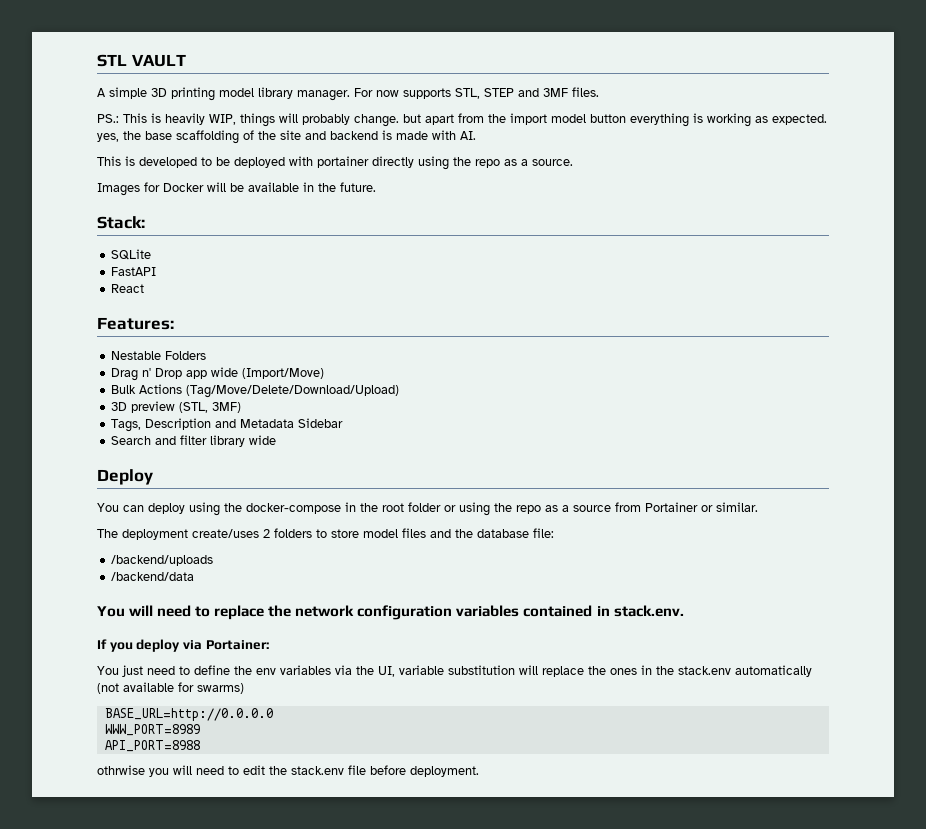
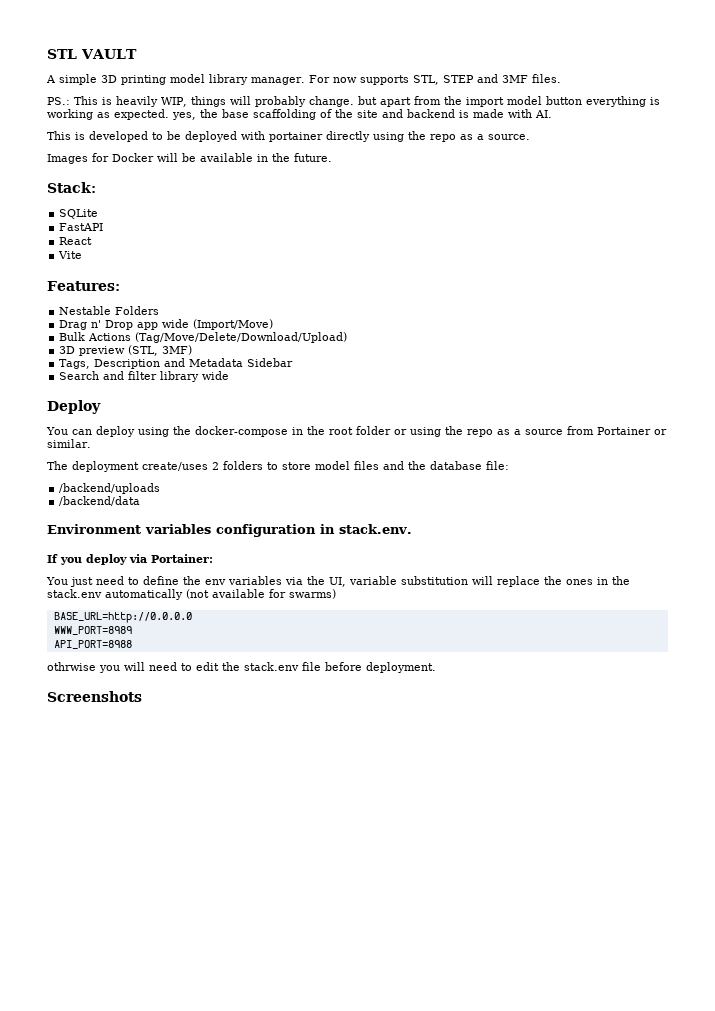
(145, 288) none -> [58,251,83,259] // Vite
[97,605,593,620] You will need to replace the network configuration variables contained -> [47,524,316,537] Environment variables configuration
(479, 771) none -> [47,691,142,702] // Screenshots

